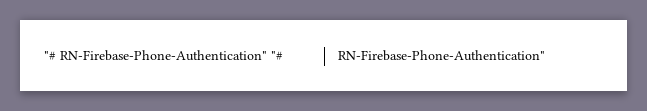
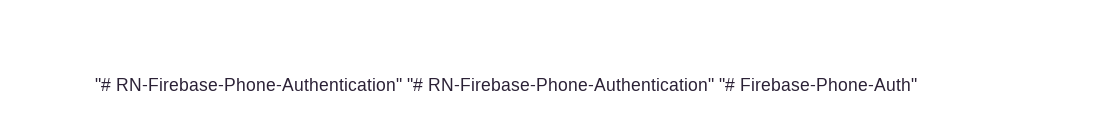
(545, 55) none -> [719,78,917,91] "# Firebase-Phone-Auth"

